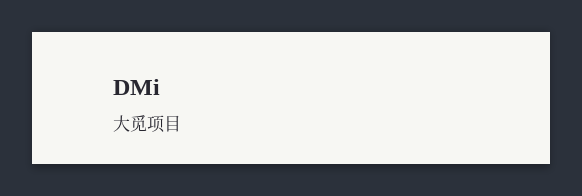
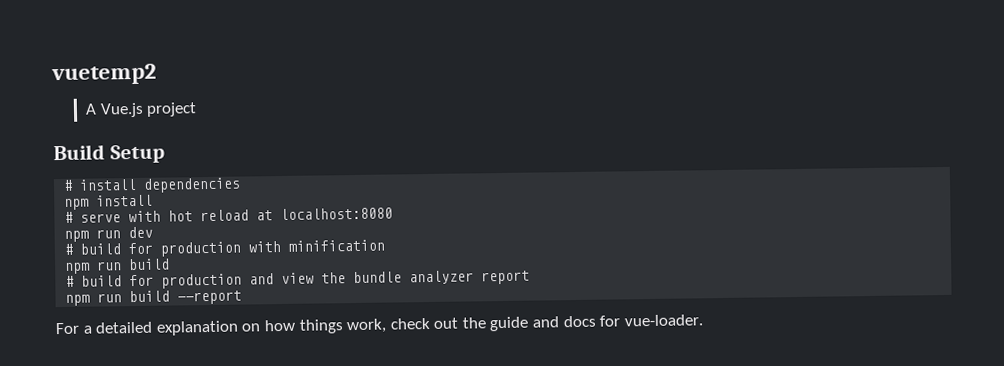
[113,79,160,95] [113,115,181,133] DMi // 大觅项目 -> [51,63,157,86] [85,102,198,118] [53,144,165,164] [63,177,242,193] [64,194,154,210] [64,207,394,223] [64,226,154,242] [64,239,386,257] [65,258,171,274] [65,270,531,289] [65,290,243,306] [55,314,703,336] vuetemp2 // A Vue.js project // Build Setup // # install dependencies // npm install // # serve with hot reload at localhost:8080 // npm run dev // # build for production with minification // npm run build // # build for production and view the bundle analyzer report // npm run build --report // For a detailed explanation on how things work, check out the guide and docs for vue-loader.

